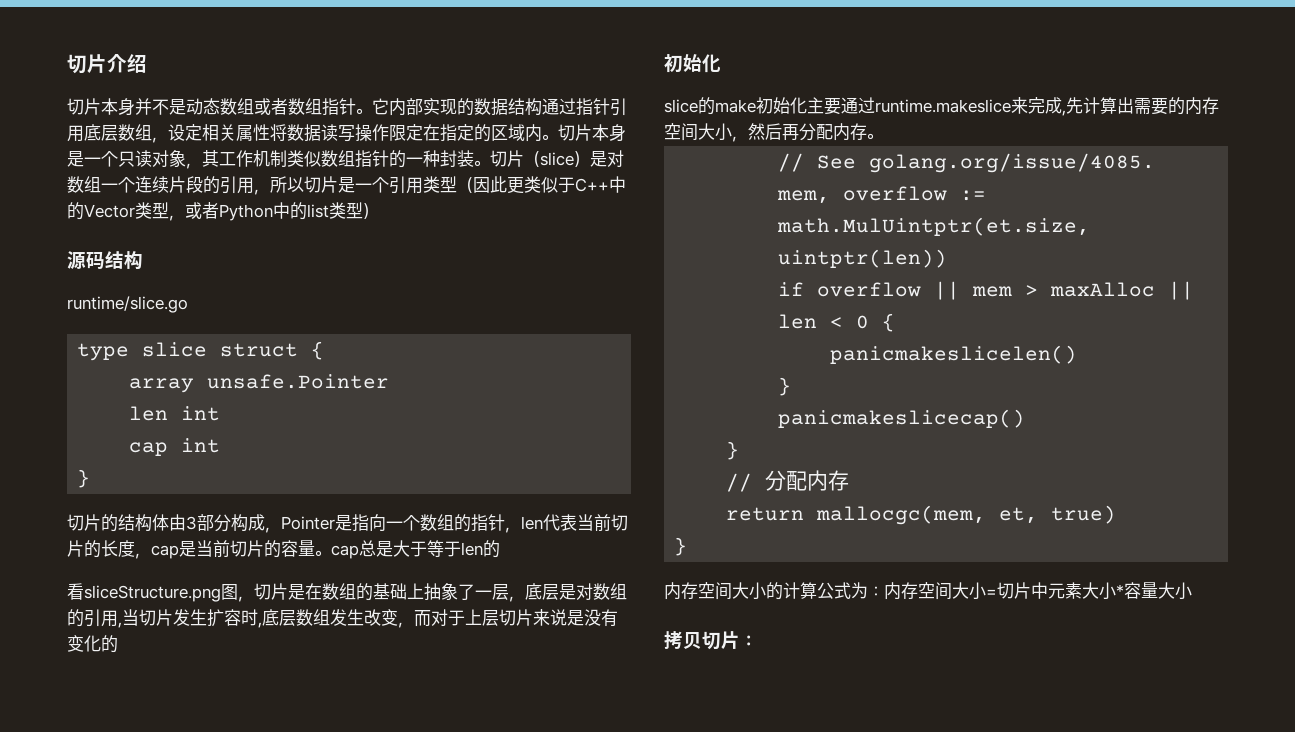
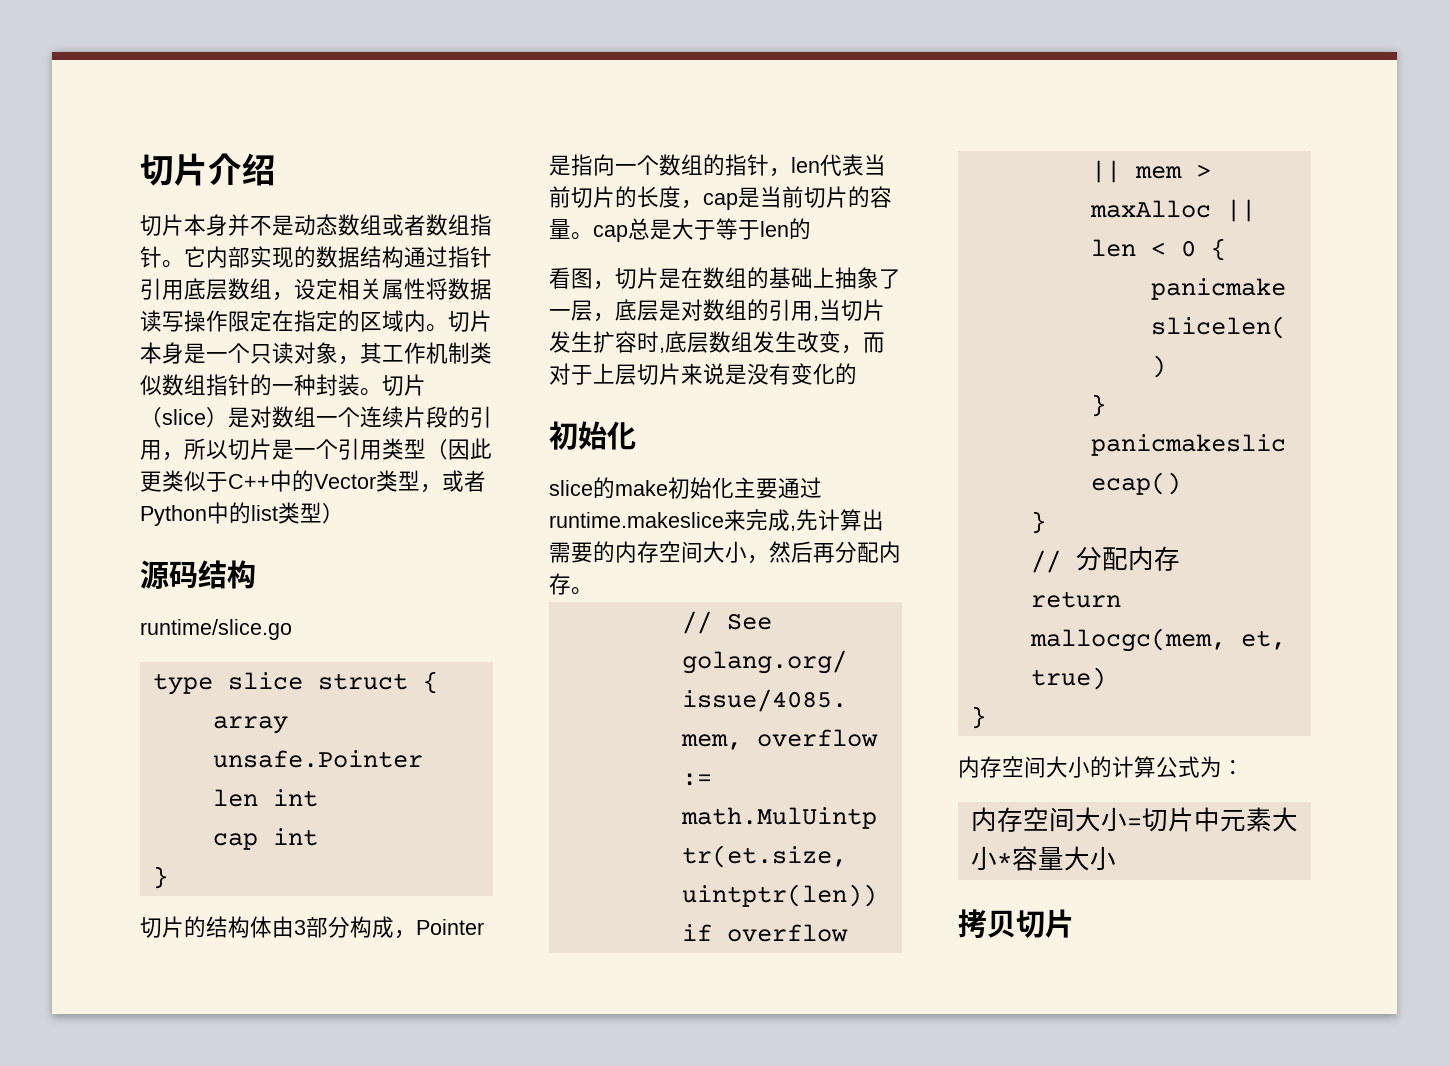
[84,585,221,602] sliceStructure.png -> (571, 278) none
(884, 591) none -> (1244, 767) //
[740,635,757,647] ： -> (1074, 923) none

